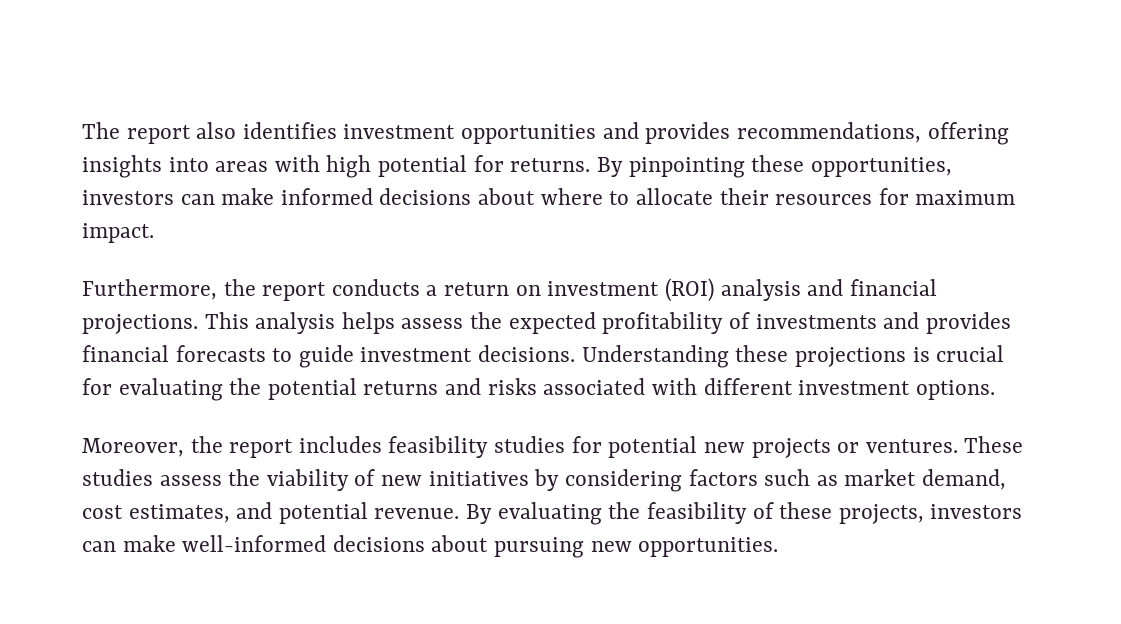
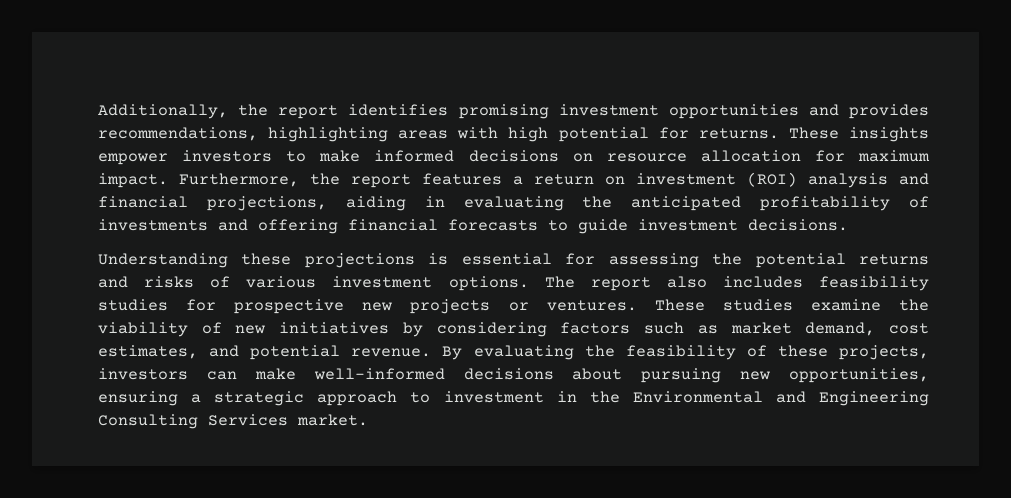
[82,122,337,144] The report also identifies -> [98,104,549,119] Additionally, the report identifies promising
[927,122,1009,145] [82,155,209,178] offering insights into -> [268,127,389,142] highlighting
[596,155,952,178] [82,188,873,205] By pinpointing these opportunities, investors can make informed decisions about where to allocate their resources -> [788,127,929,142] [98,150,801,165] These insights empower investors to make informed decisions on resource allocation
(154, 233) // -> (168, 180) none
[331,279,420,296] conducts -> [422,173,502,185] features
[82,312,596,334] projections. This analysis helps assess the expected -> [206,196,742,211] projections, aiding in evaluating the anticipated
[925,312,1011,334] provides -> [258,219,338,234] offering
(576, 353) none -> (848, 225) //
[936,345,1005,362] [82,378,223,401] crucial for evaluating -> [461,253,699,268] essential for assessing
[543,378,793,395] associated with different -> [210,276,317,288] of various
[82,436,294,458] // Moreover, the report -> [544,276,707,291] The report also
[608,436,698,458] potential -> [234,299,345,314] prospective
[159,475,222,486] assess -> [810,299,881,311] examine
[638,537,779,557] opportunities. -> [789,368,929,383] [98,391,930,406] [98,414,368,429] opportunities, ensuring a strategic approach to investment in the Environmental and Engineering Consulting Services market.

